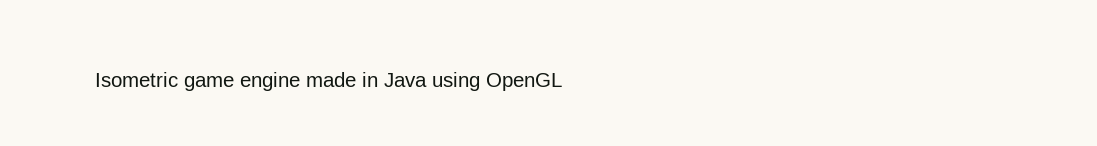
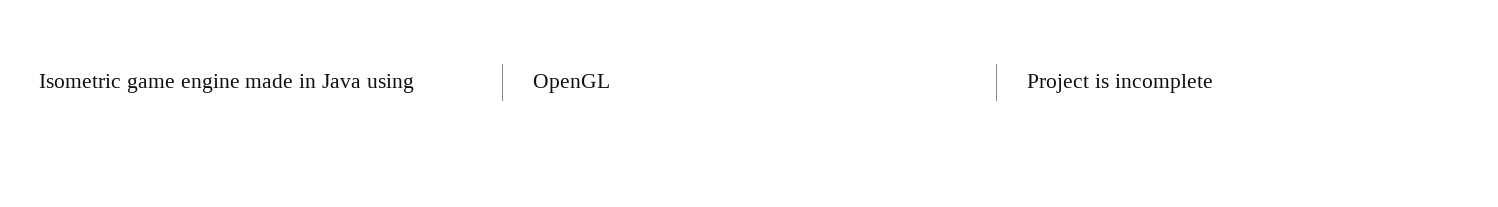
(562, 82) none -> [1027,74,1213,93] // Project is incomplete

